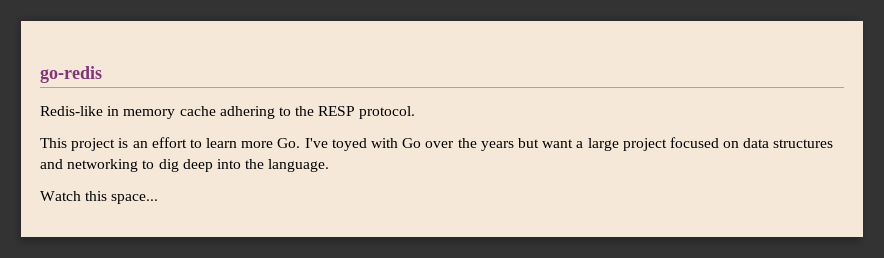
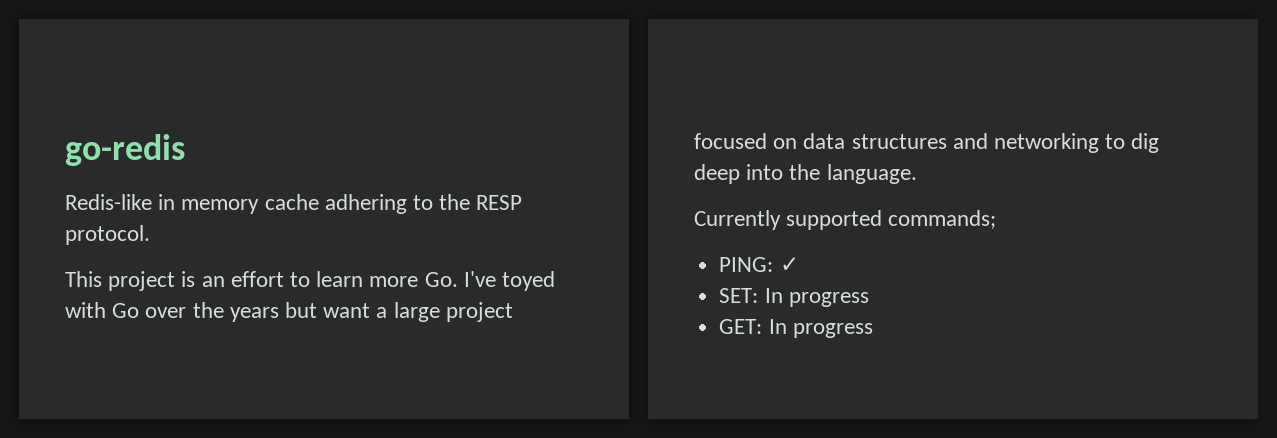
[40,191,159,204] Watch this space... -> [694,210,997,230] [719,257,799,272] [719,288,869,307] [719,319,873,338] Currently supported commands; // PING: ✓ // SET: In progress // GET: In progress

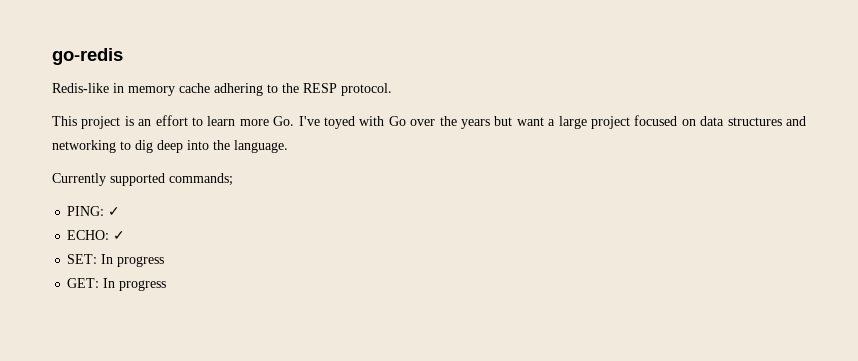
(799, 264) none -> [67,230,126,240] // ECHO: ✓

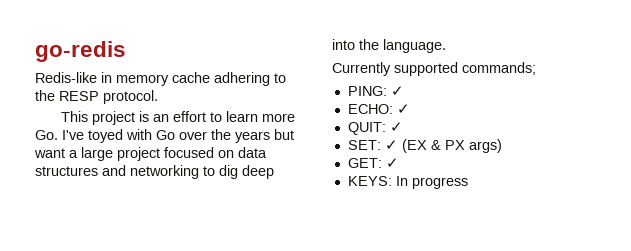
(126, 235) none -> [347,122,403,135] // QUIT: ✓
[101,254,165,267] [67,278,167,291] In progress // GET: In progress -> [384,139,502,153] [347,158,399,168] [347,176,468,189] ✓ (EX & PX args) // GET: ✓ // KEYS: In progress

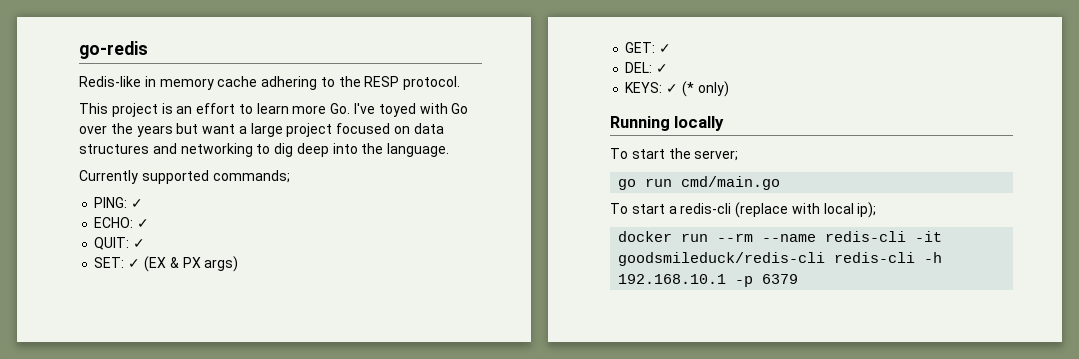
(399, 163) none -> [625,62,669,73] // DEL: ✓
[395,176,468,189] In progress -> [666,81,729,97] [610,116,725,131] [610,148,739,161] [618,176,781,190] [610,202,877,218] [618,231,943,242] [618,252,943,266] [618,274,799,287] ✓ (* only) // Running locally // To start the server; // go run cmd/main.go // To start a redis-cli (replace with local ip); // docker run --rm --name redis-cli -it goodsmileduck/redis-cli redis-cli -h 192.168.10.1 -p 6379

